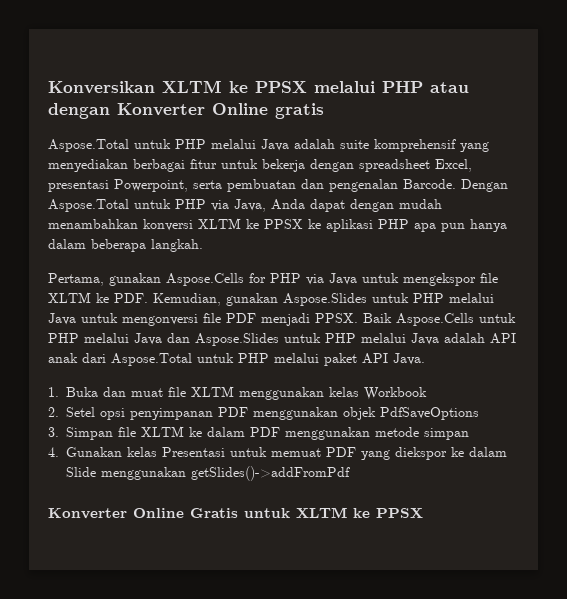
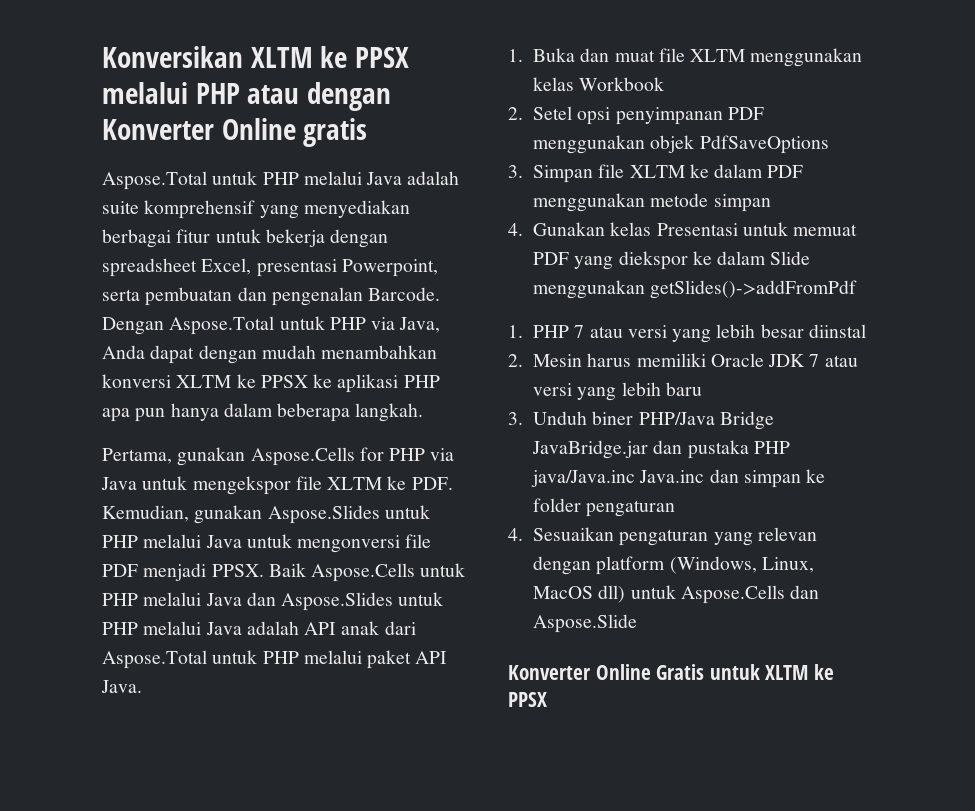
(350, 473) none -> [508,324,866,343] [508,353,858,367] [533,382,702,401] [508,411,774,430] [532,440,790,459] [531,469,826,488] [533,498,676,517] [508,527,817,546] [533,556,814,575] [533,585,820,604] [533,614,638,633] // 1. PHP 7 atau versi yang lebih besar diinstal // 2. Mesin harus memiliki Oracle JDK 7 atau versi yang lebih baru // 3. Unduh biner PHP/Java Bridge JavaBridge.jar dan pustaka PHP java/Java.inc Java.inc dan simpan ke folder pengaturan // 4. Sesuaikan pengaturan yang relevan dengan platform (Windows, Linux, MacOS dll) untuk Aspose.Cells dan Aspose.Slide

